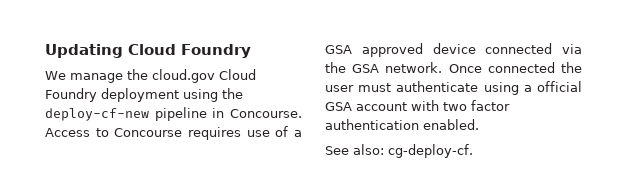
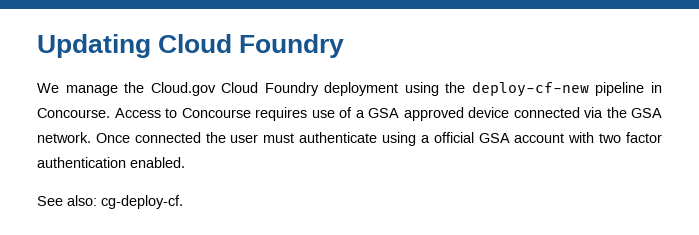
[152,69,215,83] cloud.gov -> [150,82,216,96] Cloud.gov

